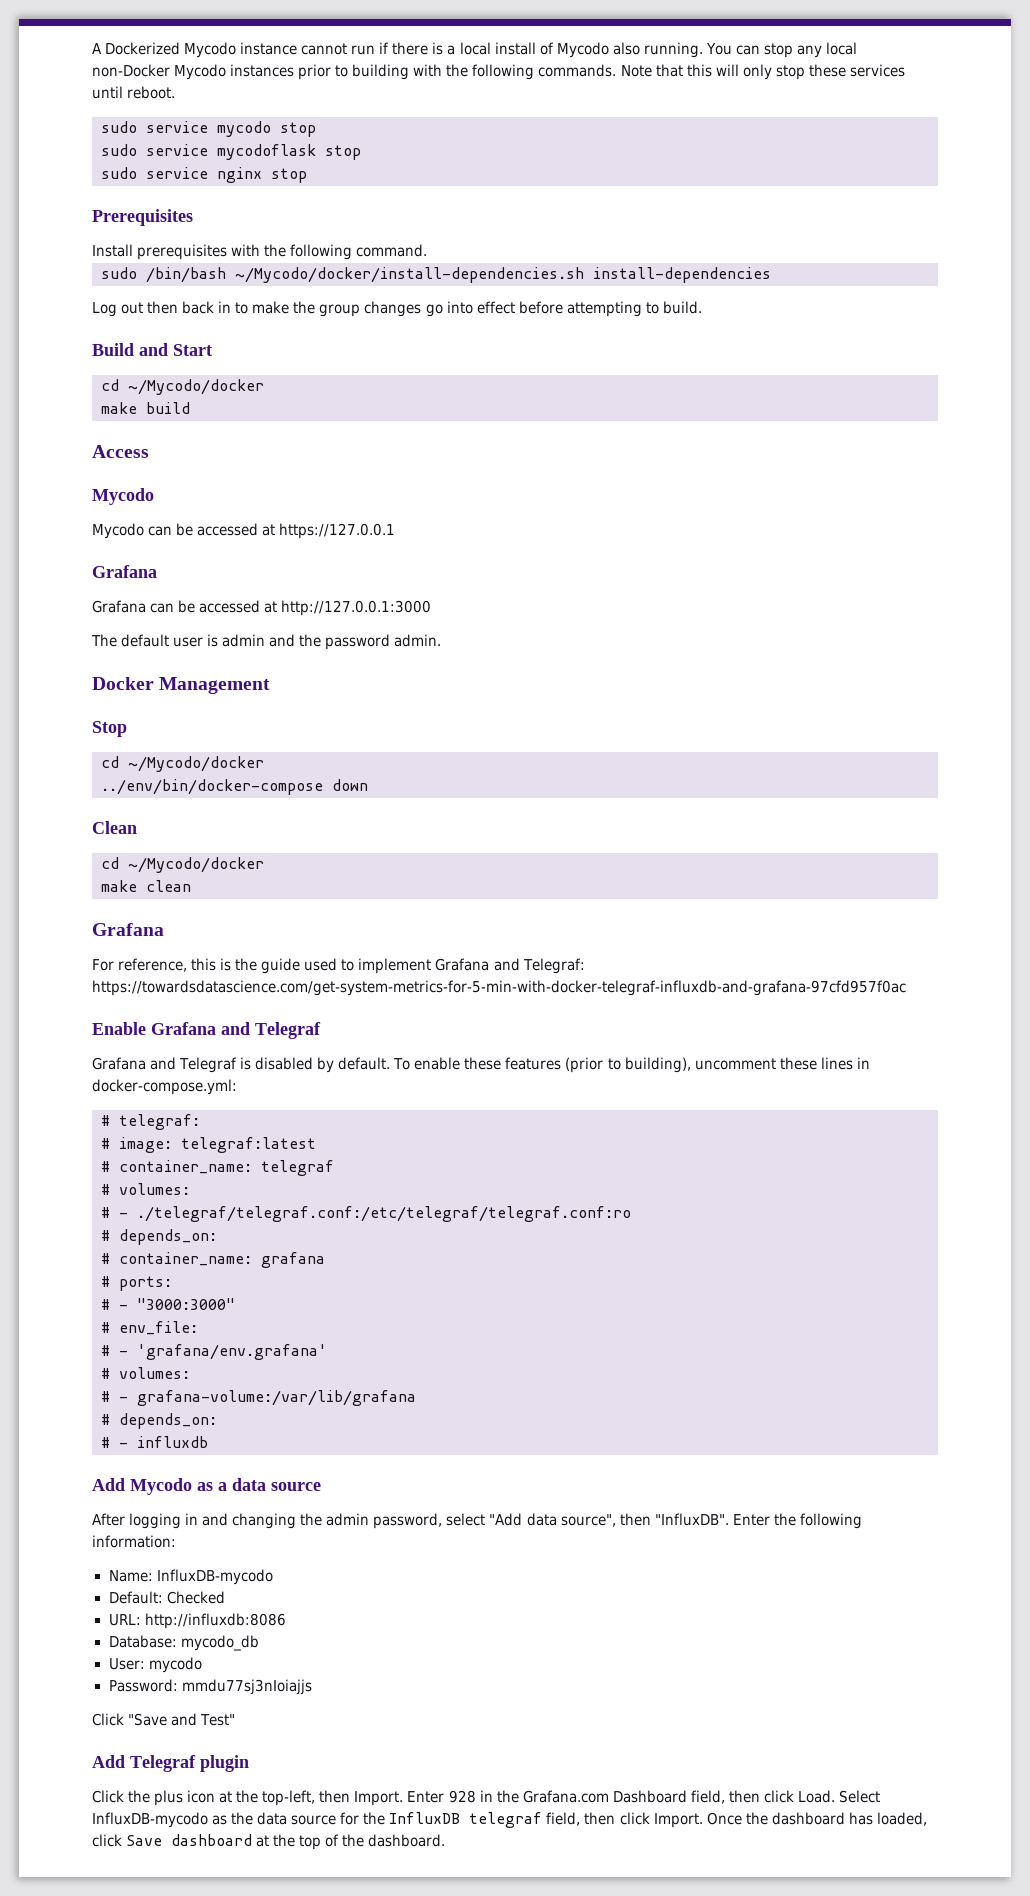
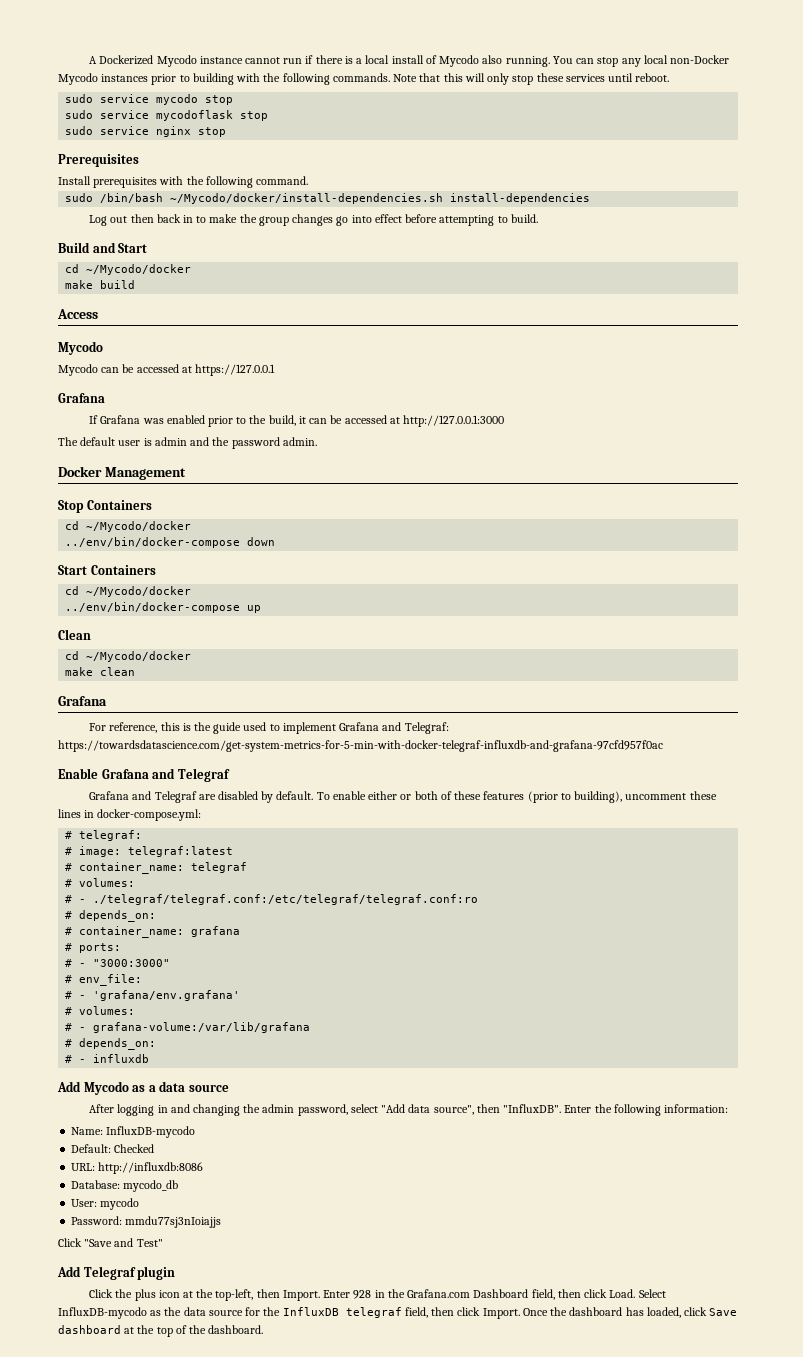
[92,600,146,613] Grafana -> [89,415,306,427] If Grafana was enabled prior to the build, it
(127, 729) none -> [86,500,152,510] Containers
(368, 785) none -> [58,565,156,575] [65,586,192,597] [65,602,262,613] // Start Containers // cd ~/Mycodo/docker // ../env/bin/docker-compose up
[240,1057,252,1070] is -> [198,794,216,800] are
(461, 1063) none -> [368,791,452,800] either or both of

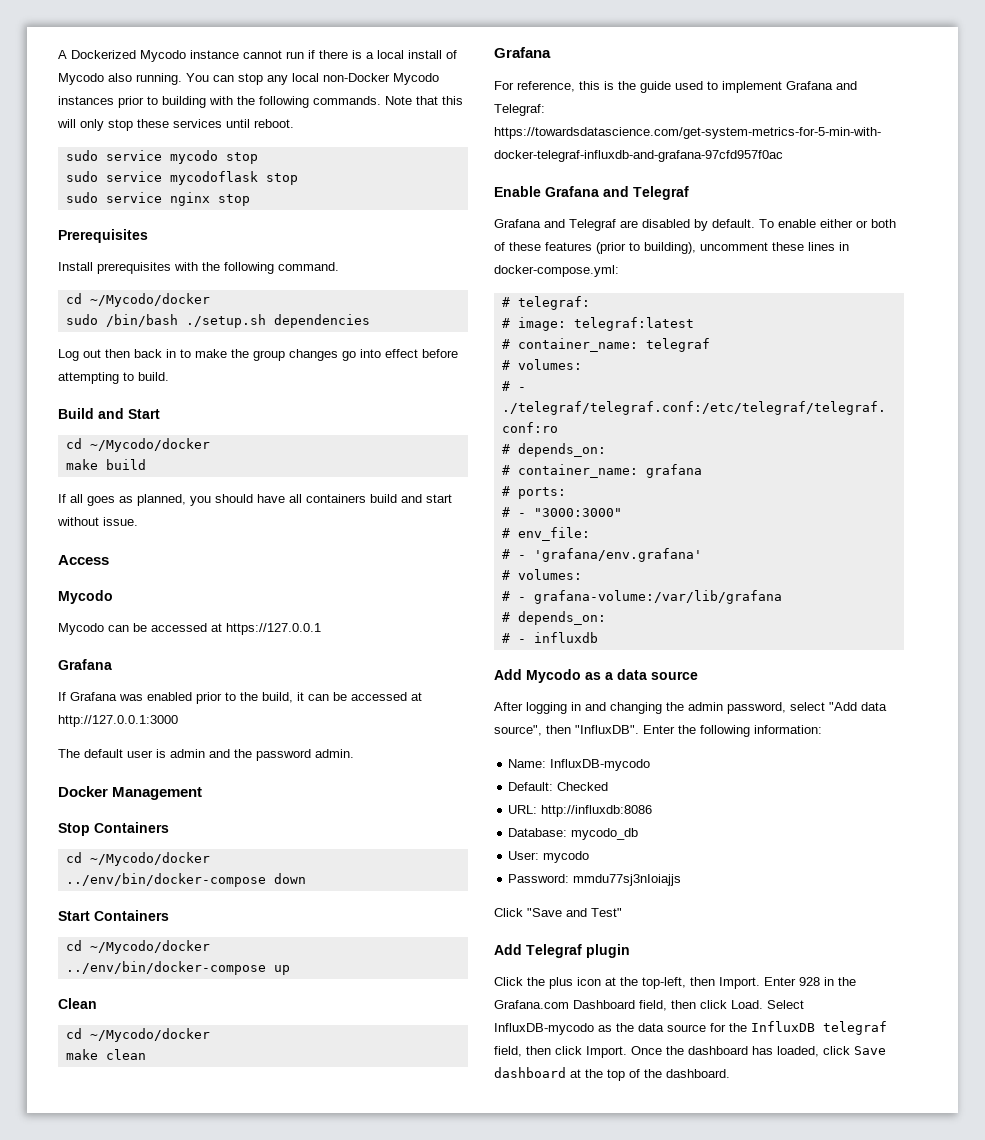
(309, 180) none -> [65,293,210,307] // cd ~/Mycodo/docker
[170,193,591,204] ~/Mycodo/docker/install-dependencies.sh install-dependencies -> [185,314,370,328] ./setup.sh dependencies
(136, 284) none -> [58,494,452,506] [57,517,138,526] // If all goes as planned, you should have all containers build and start without issue.

